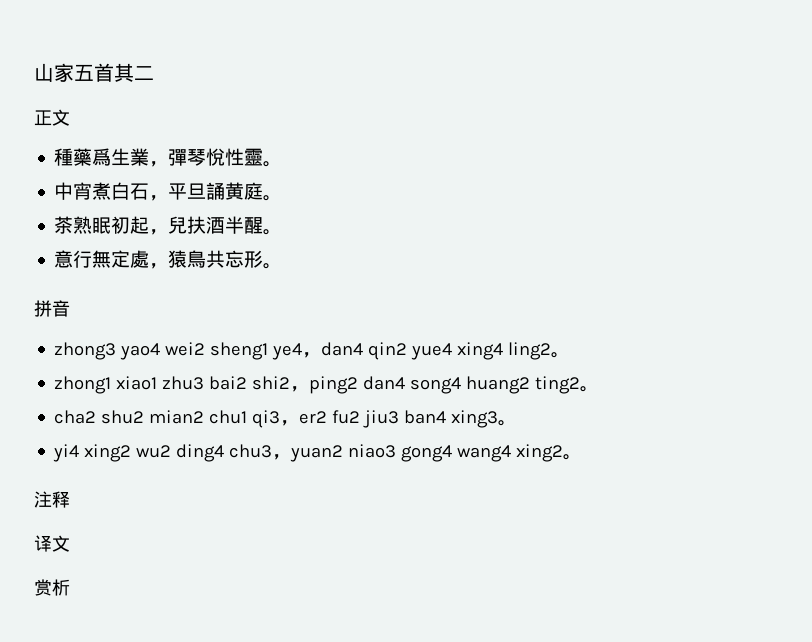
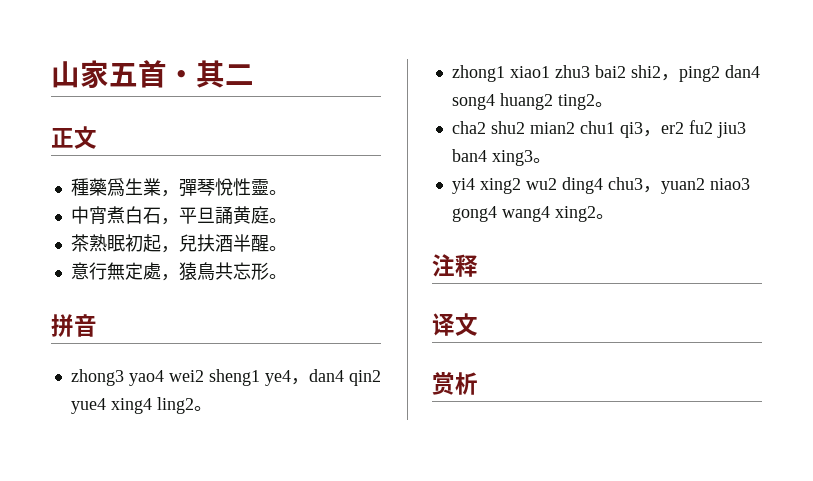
(114, 72) none -> [167,70,196,85] ・

